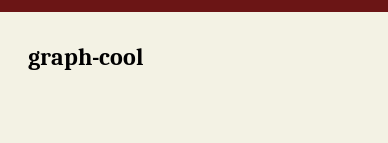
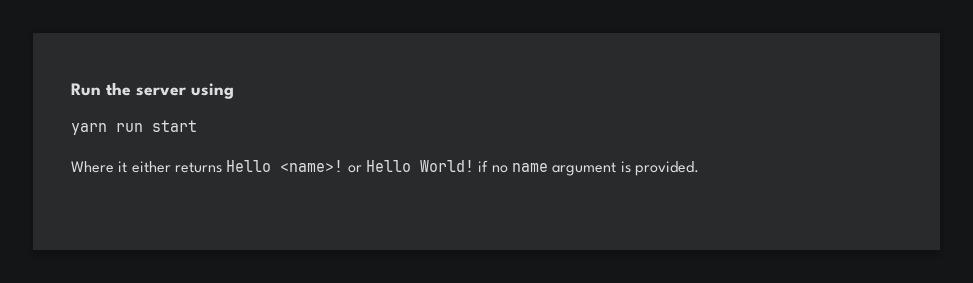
[28,48,143,70] graph-cool -> [71,82,234,99] [71,120,197,135] [71,160,699,176] Run the server using // yarn run start // Where it either returns Hello <name>! or Hello World! if no name argument is provided.

